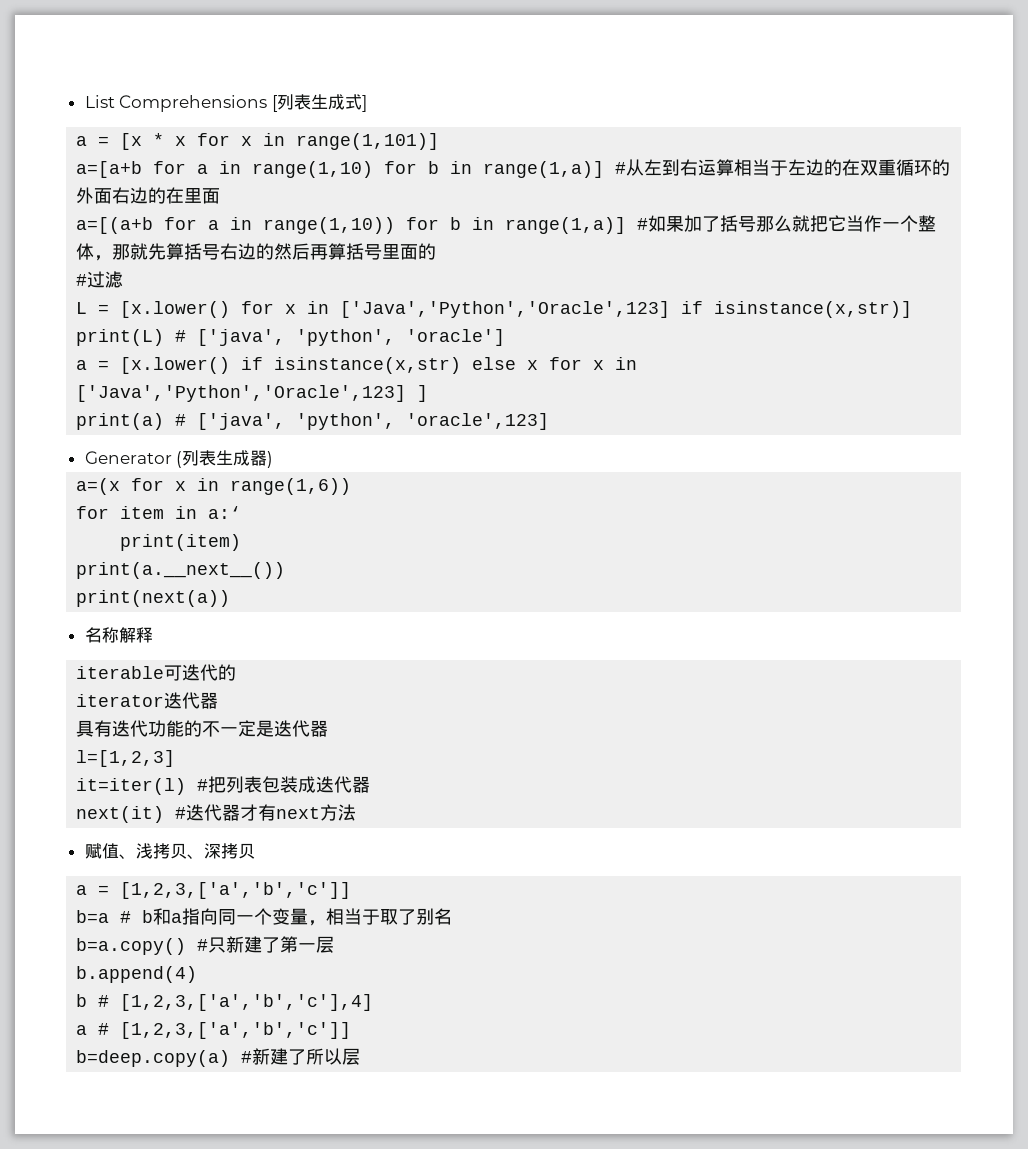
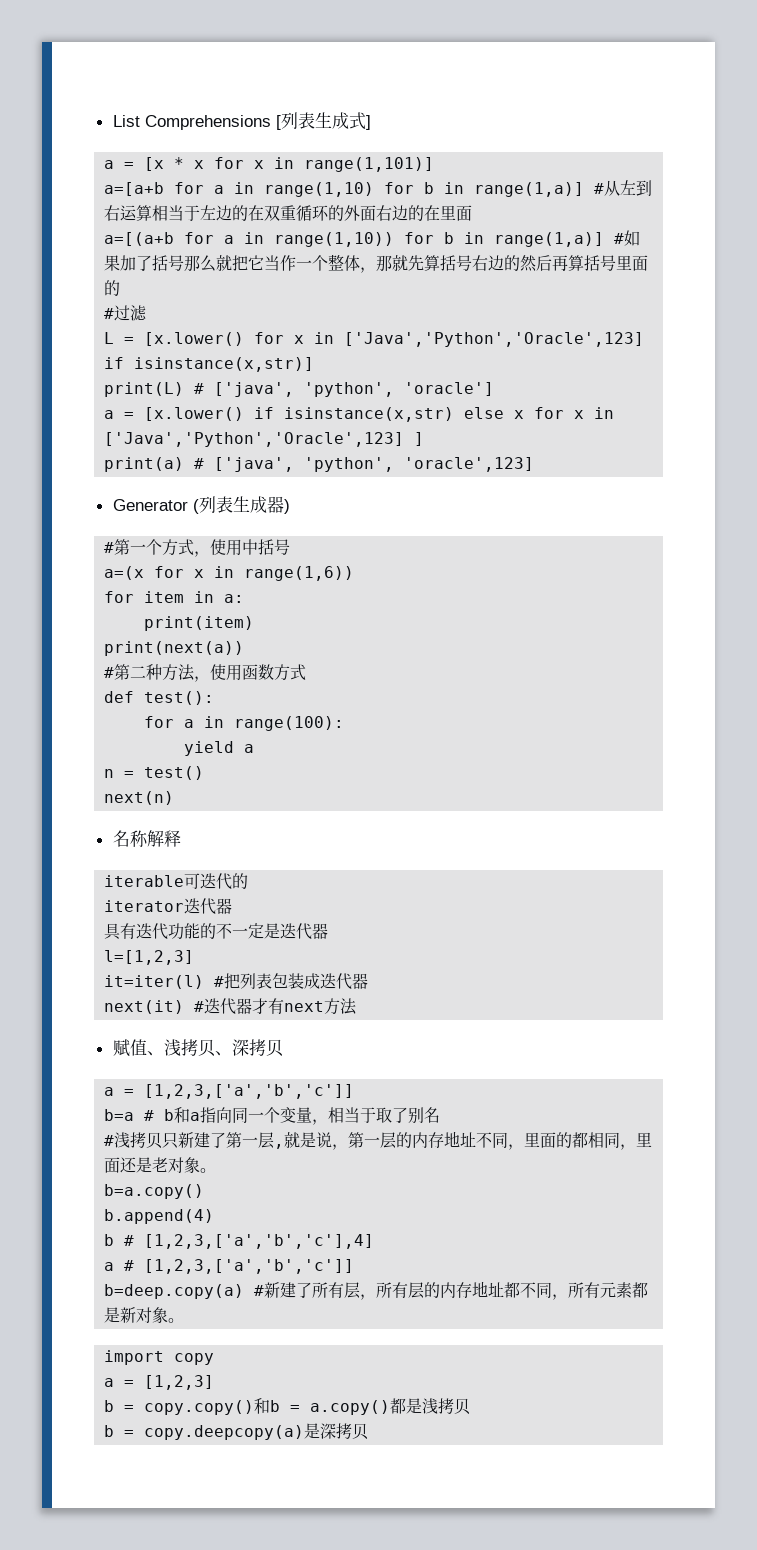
(274, 459) none -> [104,539,291,557] // #第一个方式，使用中括号
[208,506,242,519] a:‘ -> [224,594,245,603] a:
[76,562,286,579] [76,590,231,607] print(a.__next__()) // print(next(a)) -> [104,641,245,656] [104,664,307,682] [104,691,215,705] [144,716,345,731] [184,741,255,756] [104,766,205,780] [104,791,175,805] print(next(a)) // #第二种方法，使用函数方式 // def test(): // for a in range(100): // yield a // n = test() // next(n)
[76,938,209,955] b=a.copy() # -> [104,1132,163,1149] #浅拷贝
(335, 944) none -> [274,1131,653,1150] [104,1157,217,1173] [104,1184,205,1199] ,就是说，第一层的内存地址不同，里面的都相同，里面还是老对象。 // b=a.copy()
[324,1048,361,1065] 以层 -> [328,1281,649,1300] [104,1307,185,1323] [104,1350,215,1365] [104,1375,215,1390] [104,1398,471,1415] [104,1423,369,1440] 有层，所有层的内存地址都不同，所有元素都是新对象。 // import copy // a = [1,2,3] // b = copy.copy()和b = a.copy()都是浅拷贝 // b = copy.deepcopy(a)是深拷贝

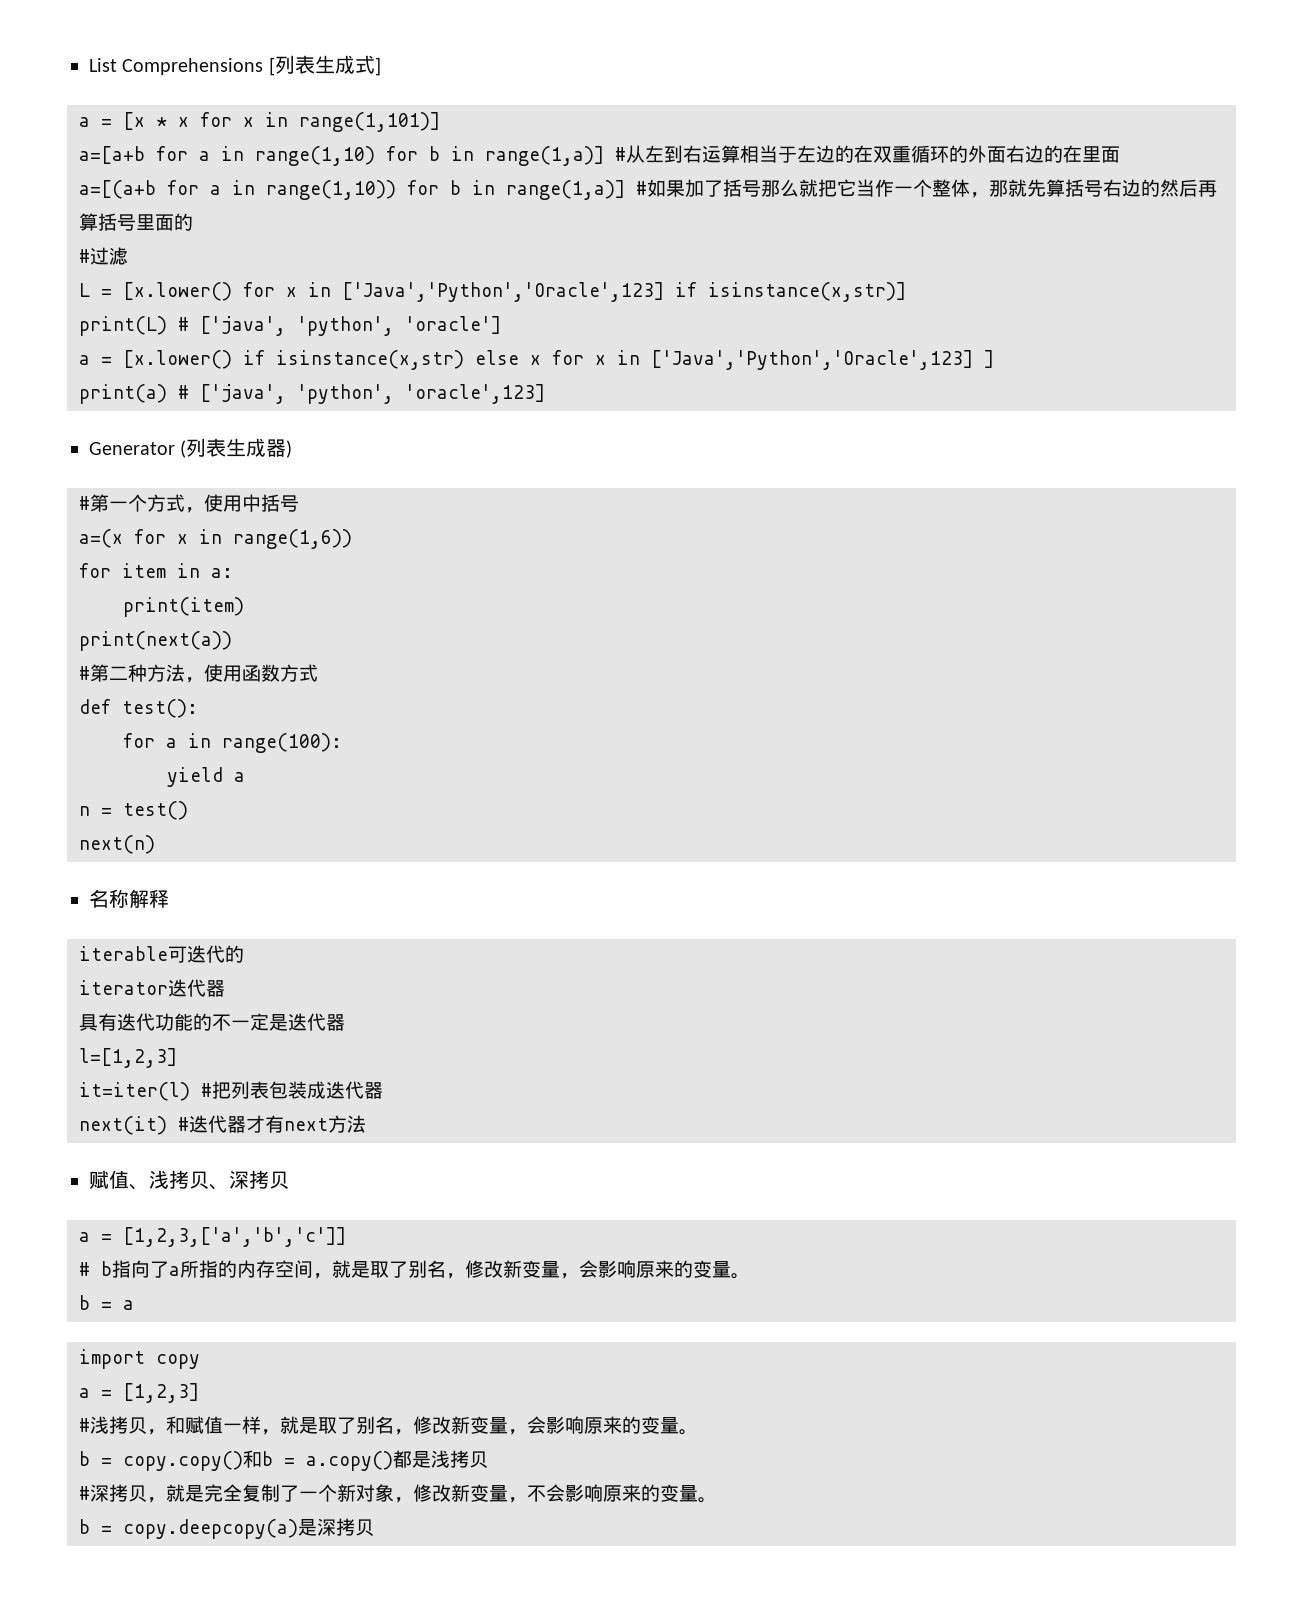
[104,1109,135,1121] b=a -> (346, 1237) none
[174,1107,441,1125] [104,1131,653,1150] [104,1157,217,1173] [104,1184,205,1199] [104,1209,215,1224] [104,1234,375,1249] [104,1259,355,1274] [104,1281,649,1300] [104,1307,185,1323] 和a指向同一个变量，相当于取了别名 // #浅拷贝只新建了第一层,就是说，第一层的内存地址不同，里面的都相同，里面还是老对象。 // b=a.copy() // b.append(4) // b # [1,2,3,['a','b','c'],4] // a # [1,2,3,['a','b','c']] // b=deep.copy(a) #新建了所有层，所有层的内存地址都不同，所有元素都是新对象。 -> [112,1260,750,1279] [79,1295,134,1310] 指向了a所指的内存空间，就是取了别名，修改新变量，会影响原来的变量。 // b = a
(215, 1382) none -> [79,1416,698,1435] // #浅拷贝，和赋值一样，就是取了别名，修改新变量，会影响原来的变量。
(471, 1406) none -> [79,1484,717,1503] // #深拷贝，就是完全复制了一个新对象，修改新变量，不会影响原来的变量。

